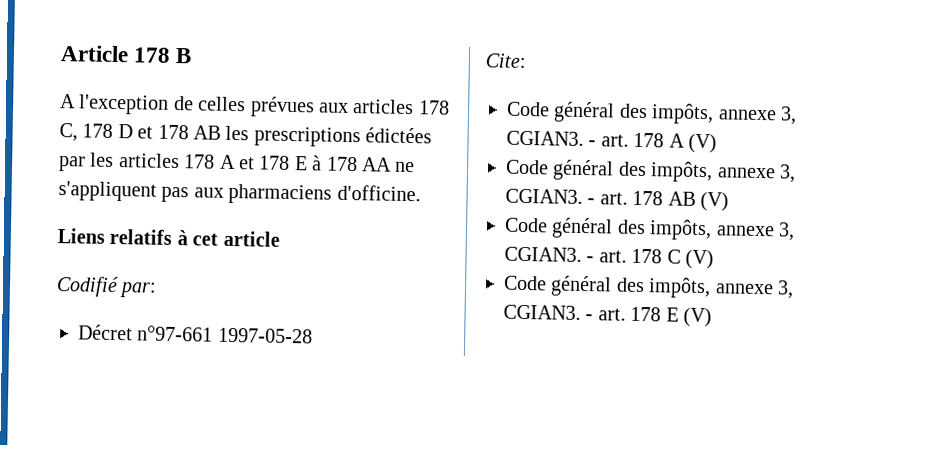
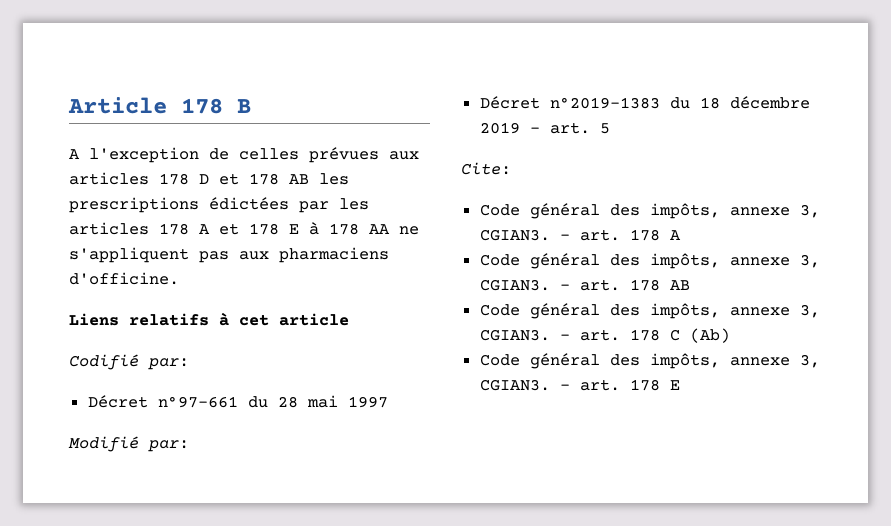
[59,123,114,142] C, 178 -> (189, 179) none
[217,327,313,344] 1997-05-28 -> [247,395,388,408] [68,436,189,452] [479,96,810,109] [479,122,610,134] du 28 mai 1997 // Modifié par: // Décret n°2019-1383 du 18 décembre 2019 - art. 5
[688,133,717,154] (V) -> (681, 235) none
[700,192,729,212] (V) -> (690, 285) none
[685,249,714,270] (V) -> [689,328,730,343] (Ab)
[683,307,712,328] (V) -> (680, 385) none

